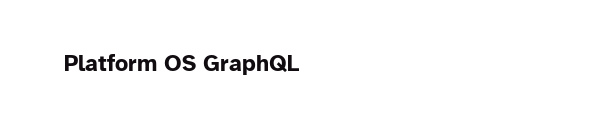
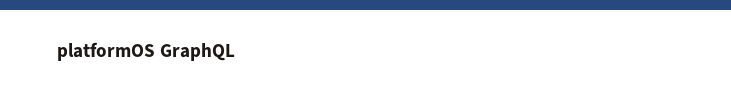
[64,54,196,71] Platform OS -> [57,42,155,61] platformOS

